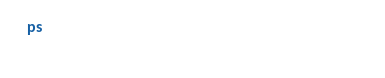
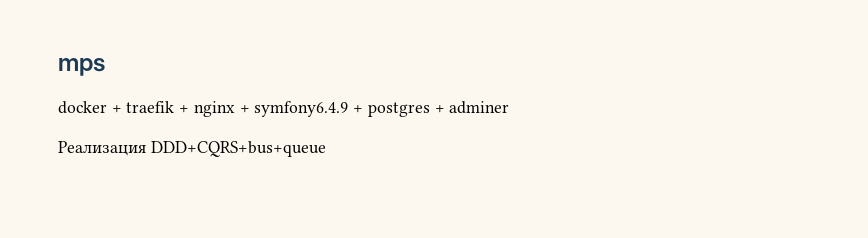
[27,24,42,35] ps -> [58,58,105,76] [58,101,510,117] [58,141,326,157] mps // docker + traefik + nginx + symfony6.4.9 + postgres + adminer // Реализация DDD+CQRS+bus+queue

